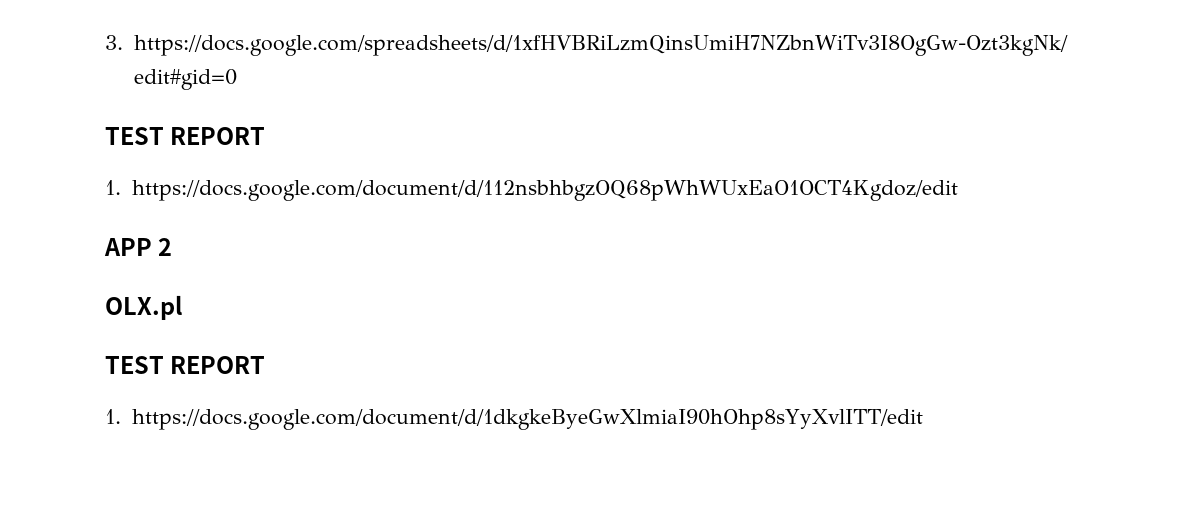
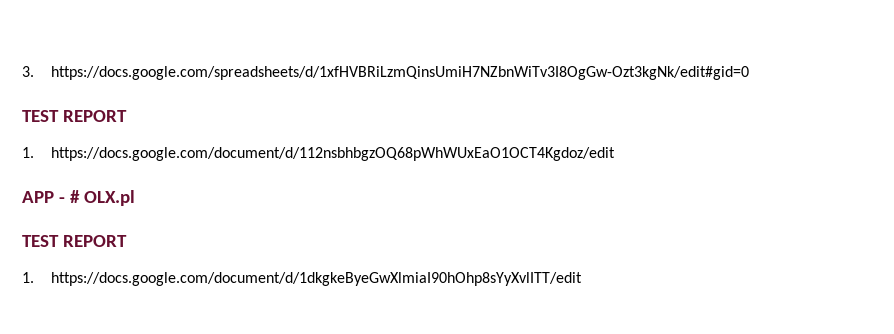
[158,238,173,256] 2 // -> [58,190,80,203] - #

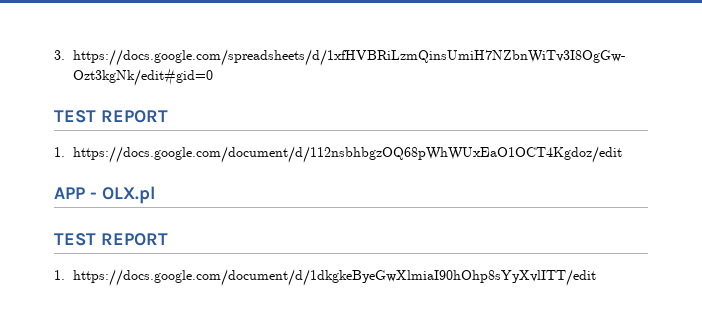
[69,190,80,203] # -> (97, 195) none

